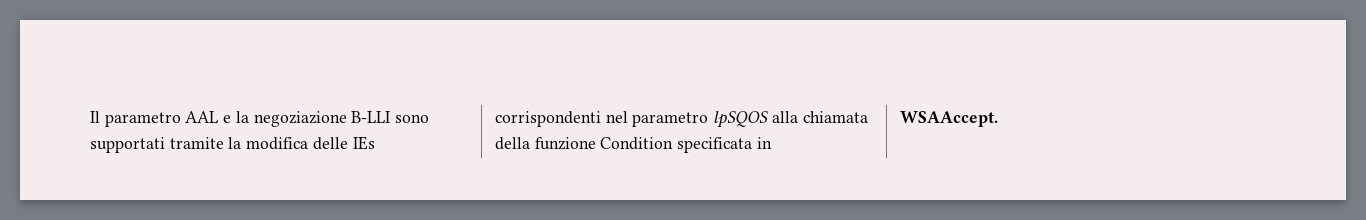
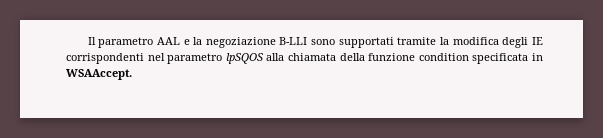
[312,136,375,150] delle IEs -> [502,37,543,48] degli IE
[600,137,674,150] Condition -> [418,53,469,61] condition

